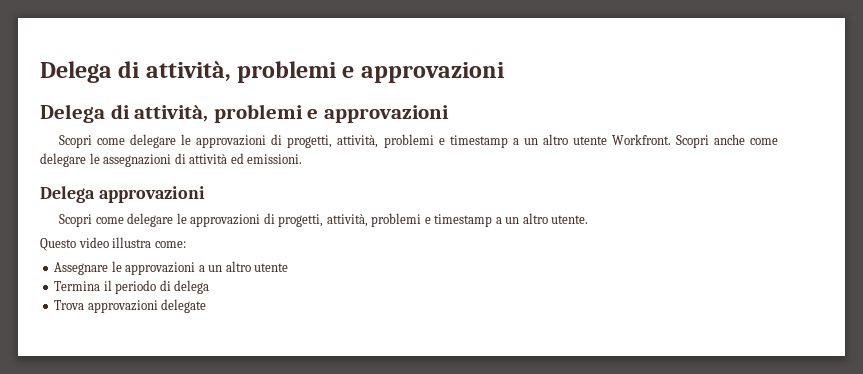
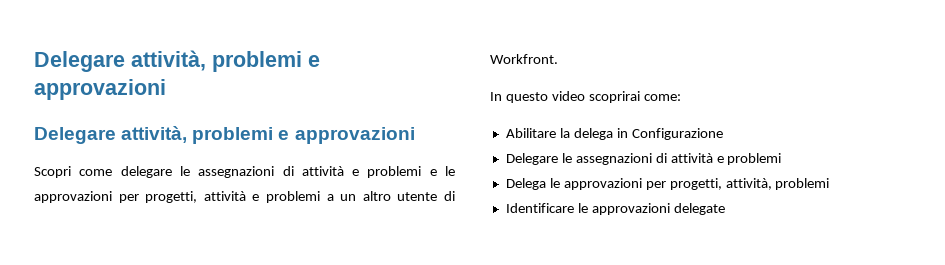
[40,61,505,83] [40,104,130,123] Delega di attività, problemi e approvazioni // Delega di -> [34,50,320,72] [34,79,166,100] [34,127,116,144] Delegare attività, problemi e approvazioni // Delegare
[196,134,607,148] approvazioni di progetti, attività, problemi e timestamp a un altro utente -> [198,166,456,178] [34,191,456,203] assegnazioni di attività e problemi e le approvazioni per progetti, attività e problemi a un altro utente di
[675,134,778,148] [40,153,303,167] [40,186,205,203] [59,213,589,227] [40,237,186,251] [54,261,289,275] [54,280,210,294] [54,300,85,310] Scopri anche come delegare le assegnazioni di attività ed emissioni. // Delega approvazioni // Scopri come delegare le approvazioni di progetti, attività, problemi e timestamp a un altro utente. // Questo video illustra come: // Assegnare le approvazioni a un altro utente // Termina il periodo di delega // Trova -> [490,91,681,103] [505,128,723,140] [505,153,782,165] [505,178,830,190] [505,203,588,213] // In questo video scoprirai come: // Abilitare la delega in Configurazione // Delegare le assegnazioni di attività e problemi // Delega le approvazioni per progetti, attività, problemi // Identificare le

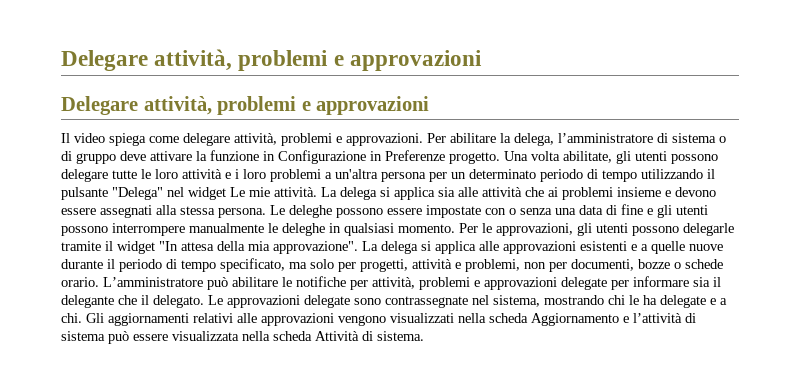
[34,166,456,178] [34,191,456,203] [490,54,558,64] [490,91,681,103] [505,128,723,140] [505,153,782,165] [505,178,830,190] [505,203,725,215] Scopri come delegare le assegnazioni di attività e problemi e le approvazioni per progetti, attività e problemi a un altro utente di Workfront. // In questo video scoprirai come: // Abilitare la delega in Configurazione // Delegare le assegnazioni di attività e problemi // Delega le approvazioni per progetti, attività, problemi // Identificare le approvazioni delegate -> [61,133,726,146] [61,150,718,164] [61,169,715,182] [61,187,716,200] [61,204,708,218] [61,223,734,236] [61,241,723,254] [61,258,723,272] [61,276,721,290] [61,295,727,308] [61,313,696,326] [61,331,424,344] Il video spiega come delegare attività, problemi e approvazioni. Per abilitare la delega, l’amministratore di sistema o di gruppo deve attivare la funzione in Configurazione in Preferenze progetto. Una volta abilitate, gli utenti possono delegare tutte le loro attività e i loro problemi a un'altra persona per un determinato periodo di tempo utilizzando il pulsante "Delega" nel widget Le mie attività. La delega si applica sia alle attività che ai problemi insieme e devono essere assegnati alla stessa persona. Le deleghe possono essere impostate con o senza una data di fine e gli utenti possono interrompere manualmente le deleghe in qualsiasi momento. Per le approvazioni, gli utenti possono delegarle tramite il widget "In attesa della mia approvazione". La delega si applica alle approvazioni esistenti e a quelle nuove durante il periodo di tempo specificato, ma solo per progetti, attività e problemi, non per documenti, bozze o schede orario. L’amministratore può abilitare le notifiche per attività, problemi e approvazioni delegate per informare sia il delegante che il delegato. Le approvazioni delegate sono contrassegnate nel sistema, mostrando chi le ha delegate e a chi. Gli aggiornamenti relativi alle approvazioni vengono visualizzati nella scheda Aggiornamento e l’attività di sistema può essere visualizzata nella scheda Attività di sistema.

